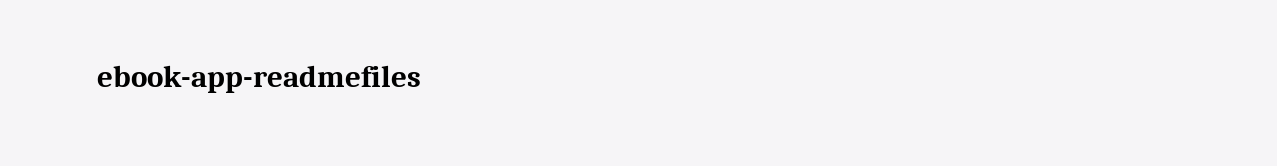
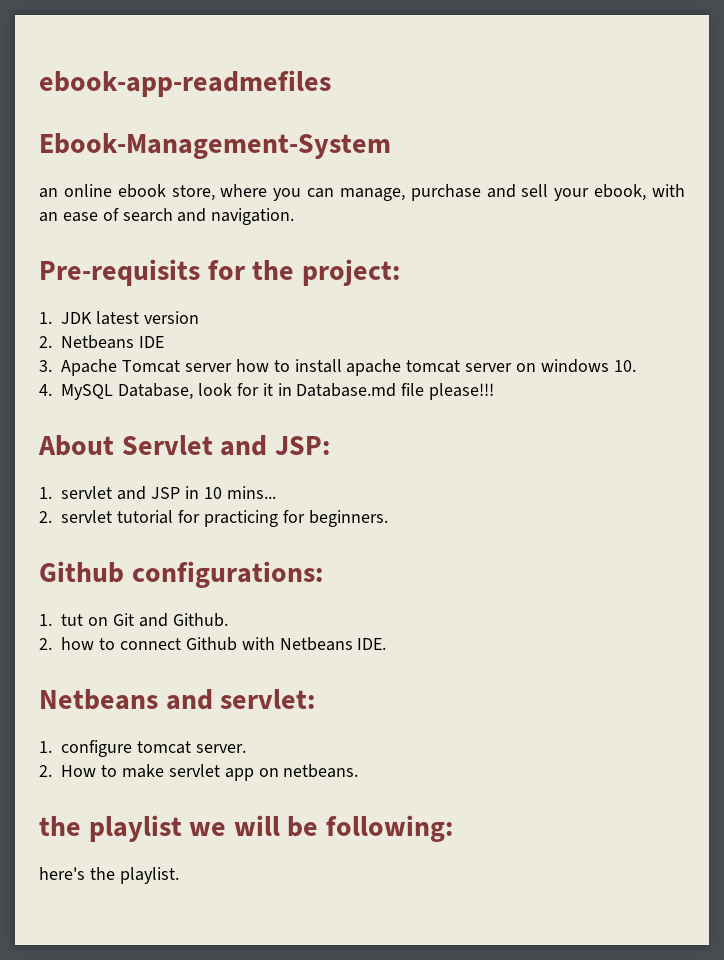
(421, 79) none -> [39,133,391,159] [39,184,685,201] [39,208,295,225] [39,259,400,286] [39,311,199,325] [39,335,165,349] [39,359,636,376] [39,383,495,400] [38,435,330,456] [39,486,276,500] [39,510,388,527] [39,561,323,588] [39,613,228,627] [39,637,387,651] [39,689,316,710] [39,740,246,757] [39,764,359,781] [39,815,453,842] [39,867,179,884] // Ebook-Management-System // an online ebook store, where you can manage, purchase and sell your ebook, with an ease of search and navigation. // Pre-requisits for the project: // 1. JDK latest version // 2. Netbeans IDE // 3. Apache Tomcat server how to install apache tomcat server on windows 10. // 4. MySQL Database, look for it in Database.md file please!!! // About Servlet and JSP: // 1. servlet and JSP in 10 mins... // 2. servlet tutorial for practicing for beginners. // Github configurations: // 1. tut on Git and Github. // 2. how to connect Github with Netbeans IDE. // Netbeans and servlet: // 1. configure tomcat server. // 2. How to make servlet app on netbeans. // the playlist we will be following: // here's the playlist.

